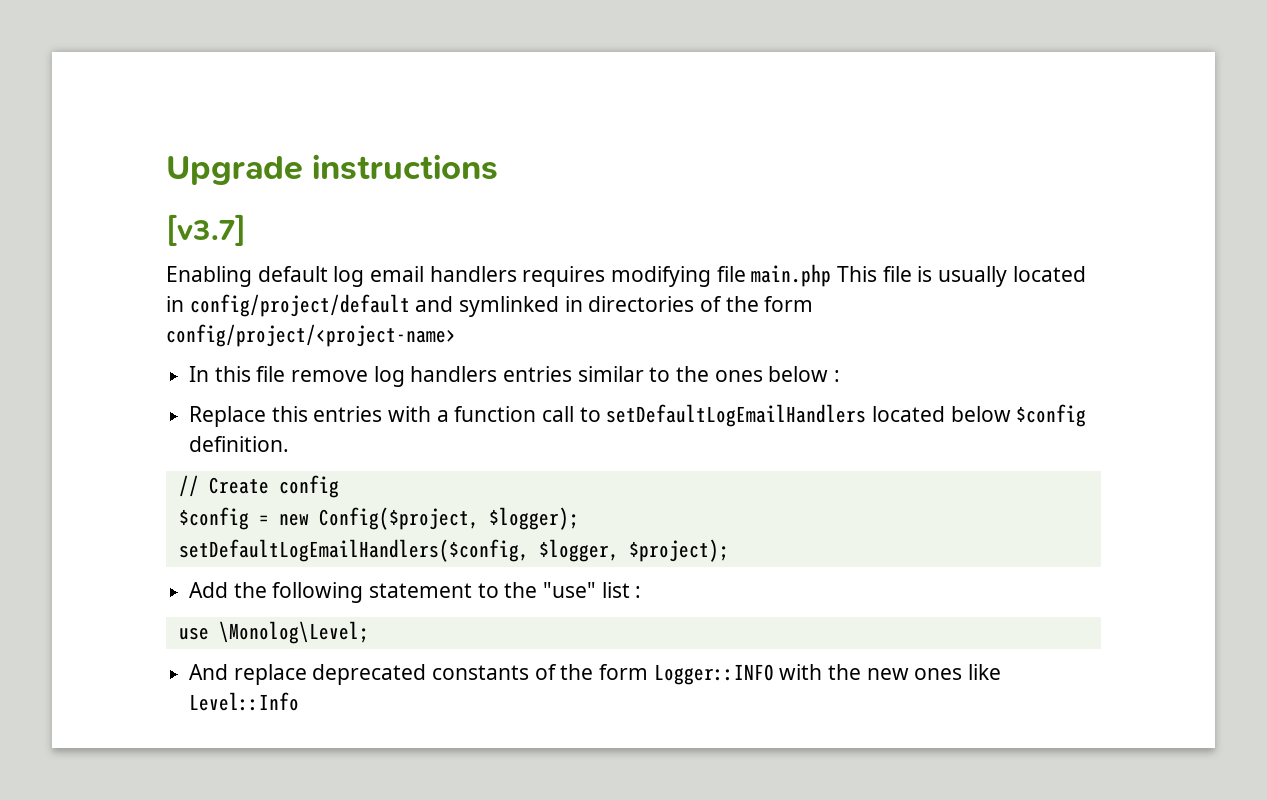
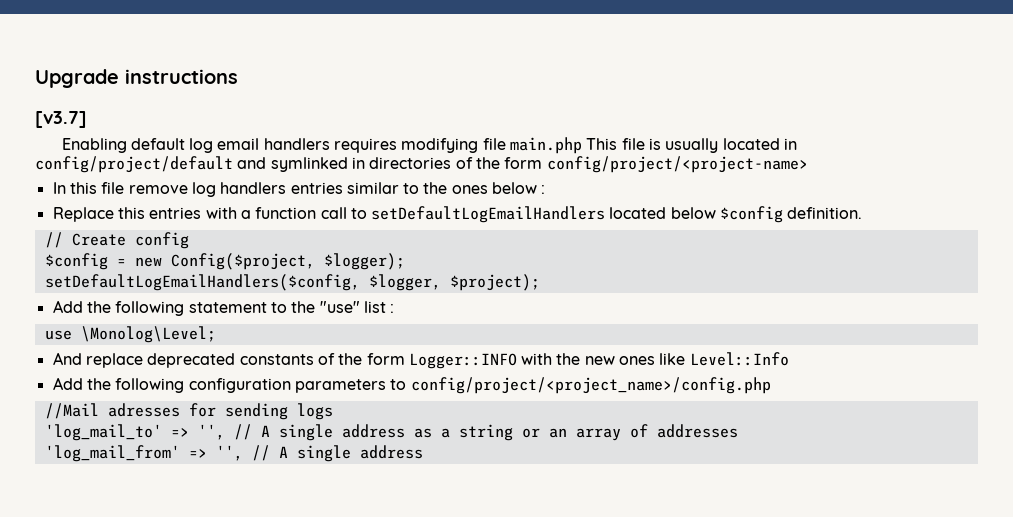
(300, 701) none -> [52,377,771,394] [44,403,333,420] [44,424,738,441] [44,445,423,462] // Add the following configuration parameters to config/project/<project_name>/config.php // //Mail adresses for sending logs // 'log_mail_to' => '', // A single address as a string or an array of addresses // 'log_mail_from' => '', // A single address

